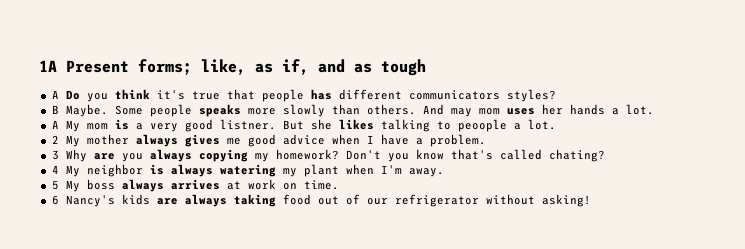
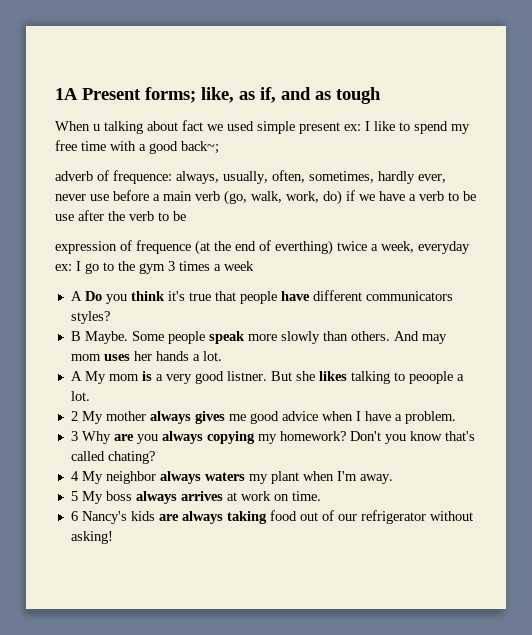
(426, 67) none -> [55,120,470,134] [55,140,219,154] [55,170,446,184] [55,190,476,205] [55,210,186,221] [55,240,470,255] [55,261,254,274] // When u talking about fact we used simple present ex: I like to spend my free time with a good back~; // adverb of frequence: always, usually, often, sometimes, hardly ever, never use before a main verb (go, walk, work, do) if we have a verb to be use after the verb to be // expression of frequence (at the end of everthing) twice a week, everyday ex: I go to the gym 3 times a week
[310,89,332,100] has -> [280,291,310,301] have
[198,104,241,117] speaks -> [208,331,245,344] speak
[149,164,276,177] is always watering -> [159,471,245,484] always waters

